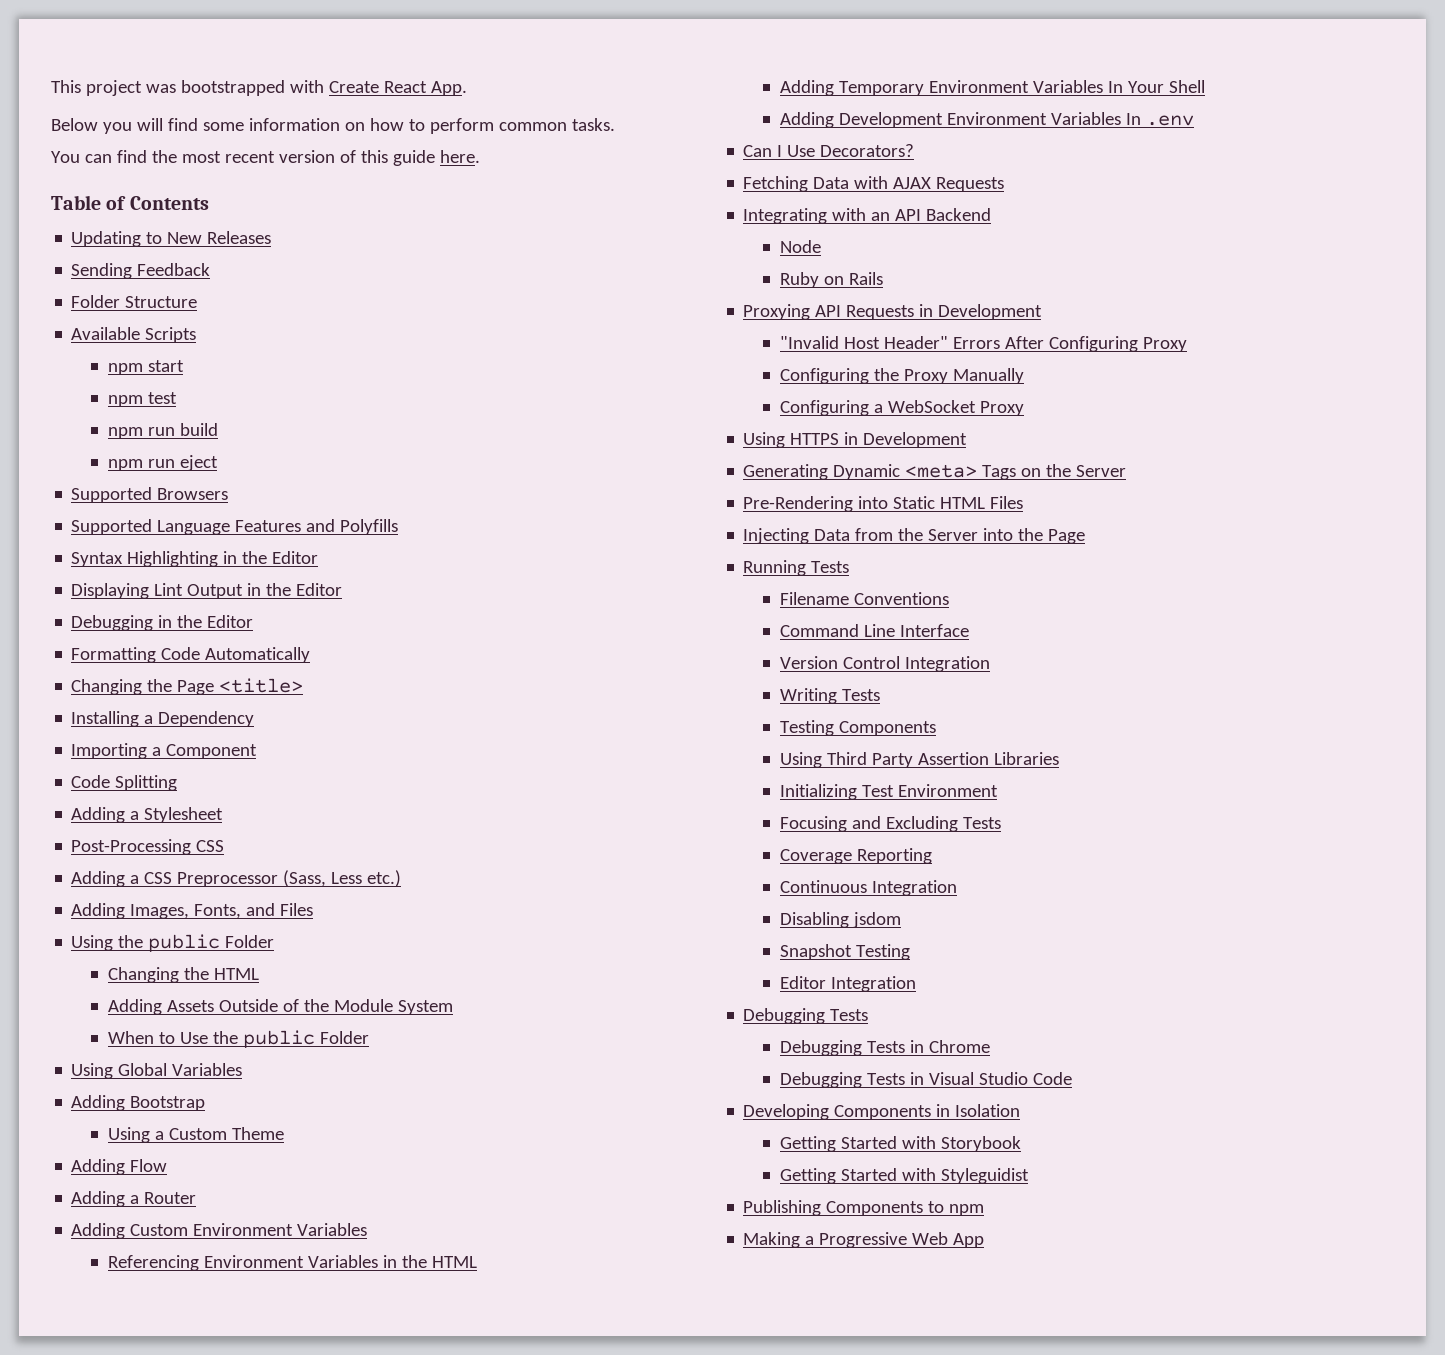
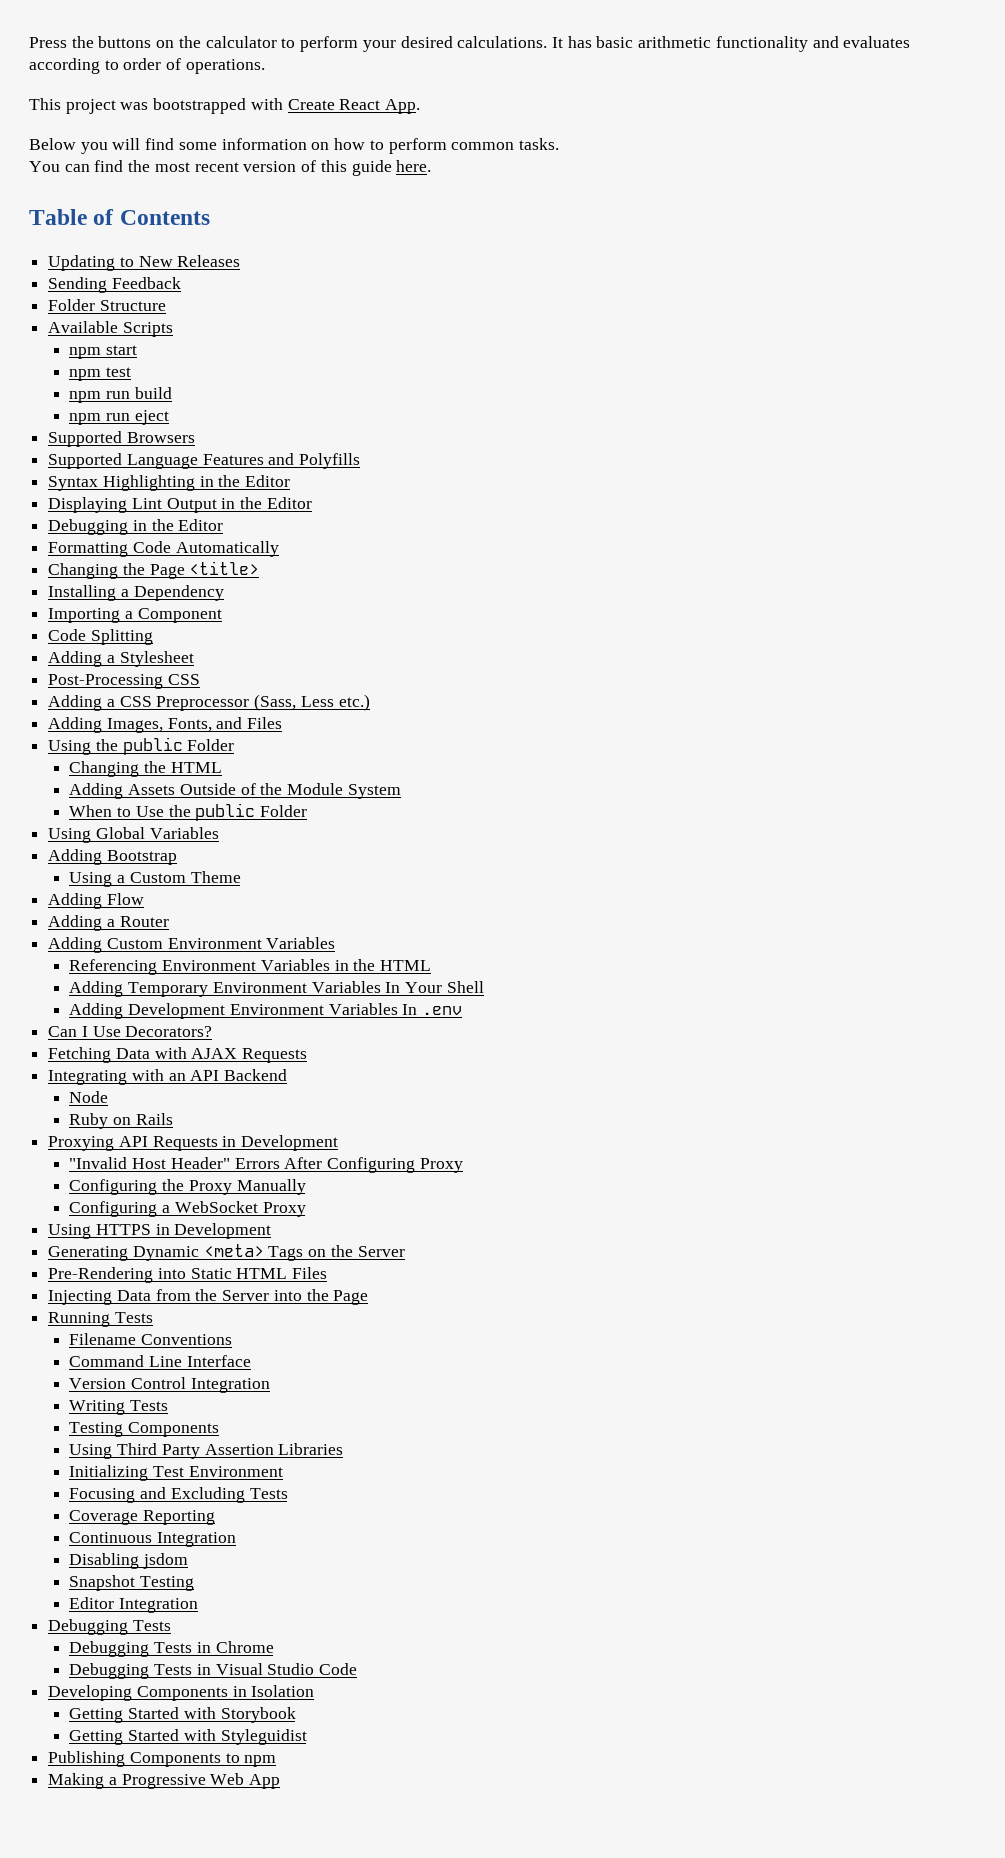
(51, 86) none -> [29,36,911,52] [29,58,265,74] Press the buttons on the calculator to perform your desired calculations. It has basic arithmetic functionality and evaluates according to order of operations. //

